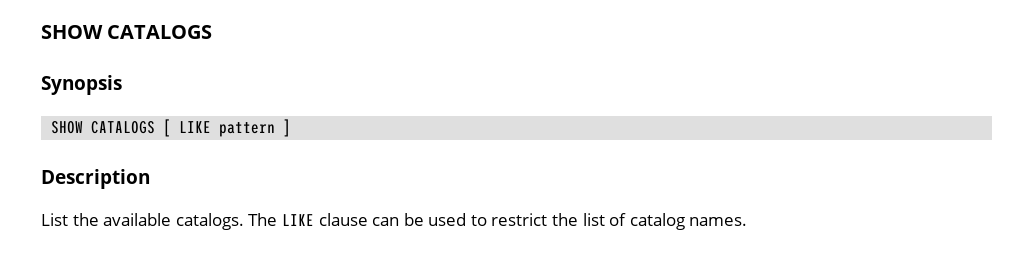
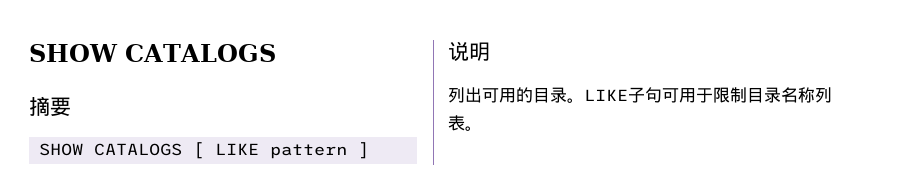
[41,75,122,95] Synopsis -> [29,96,71,116] 摘要
[41,169,150,189] [41,213,748,230] Description // List the available catalogs. The LIKE clause can be used to restrict the list of catalog names. -> [448,41,490,61] [448,87,832,103] [448,115,482,131] 说明 // 列出可用的目录。LIKE子句可用于限制目录名称列表。

